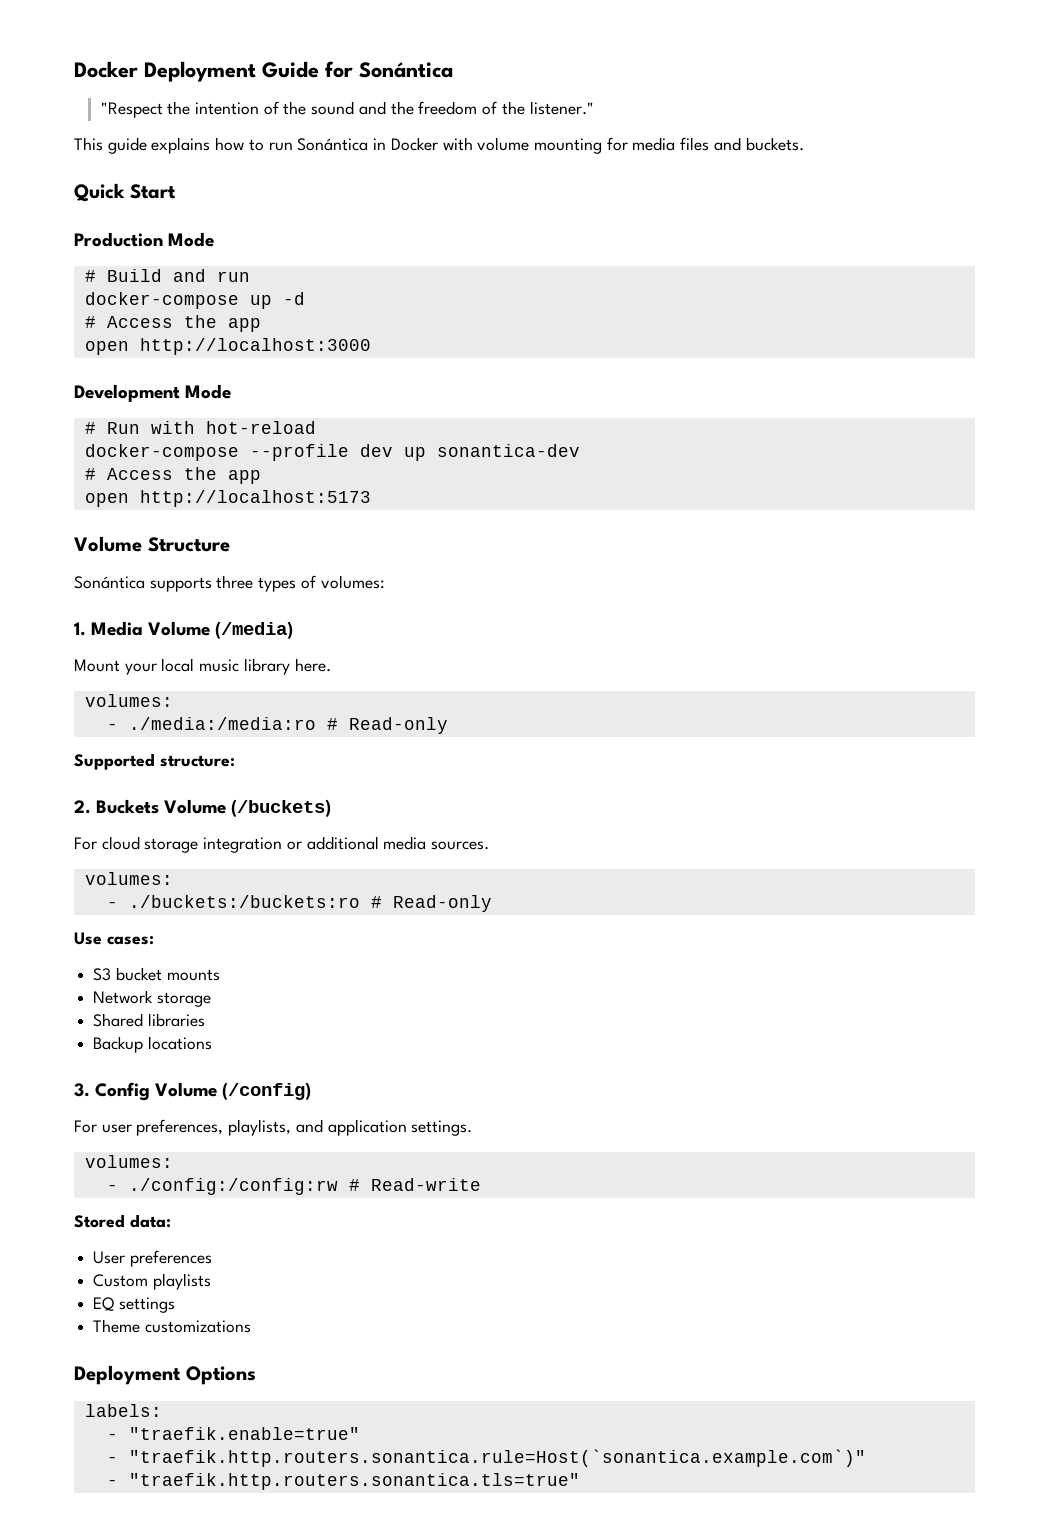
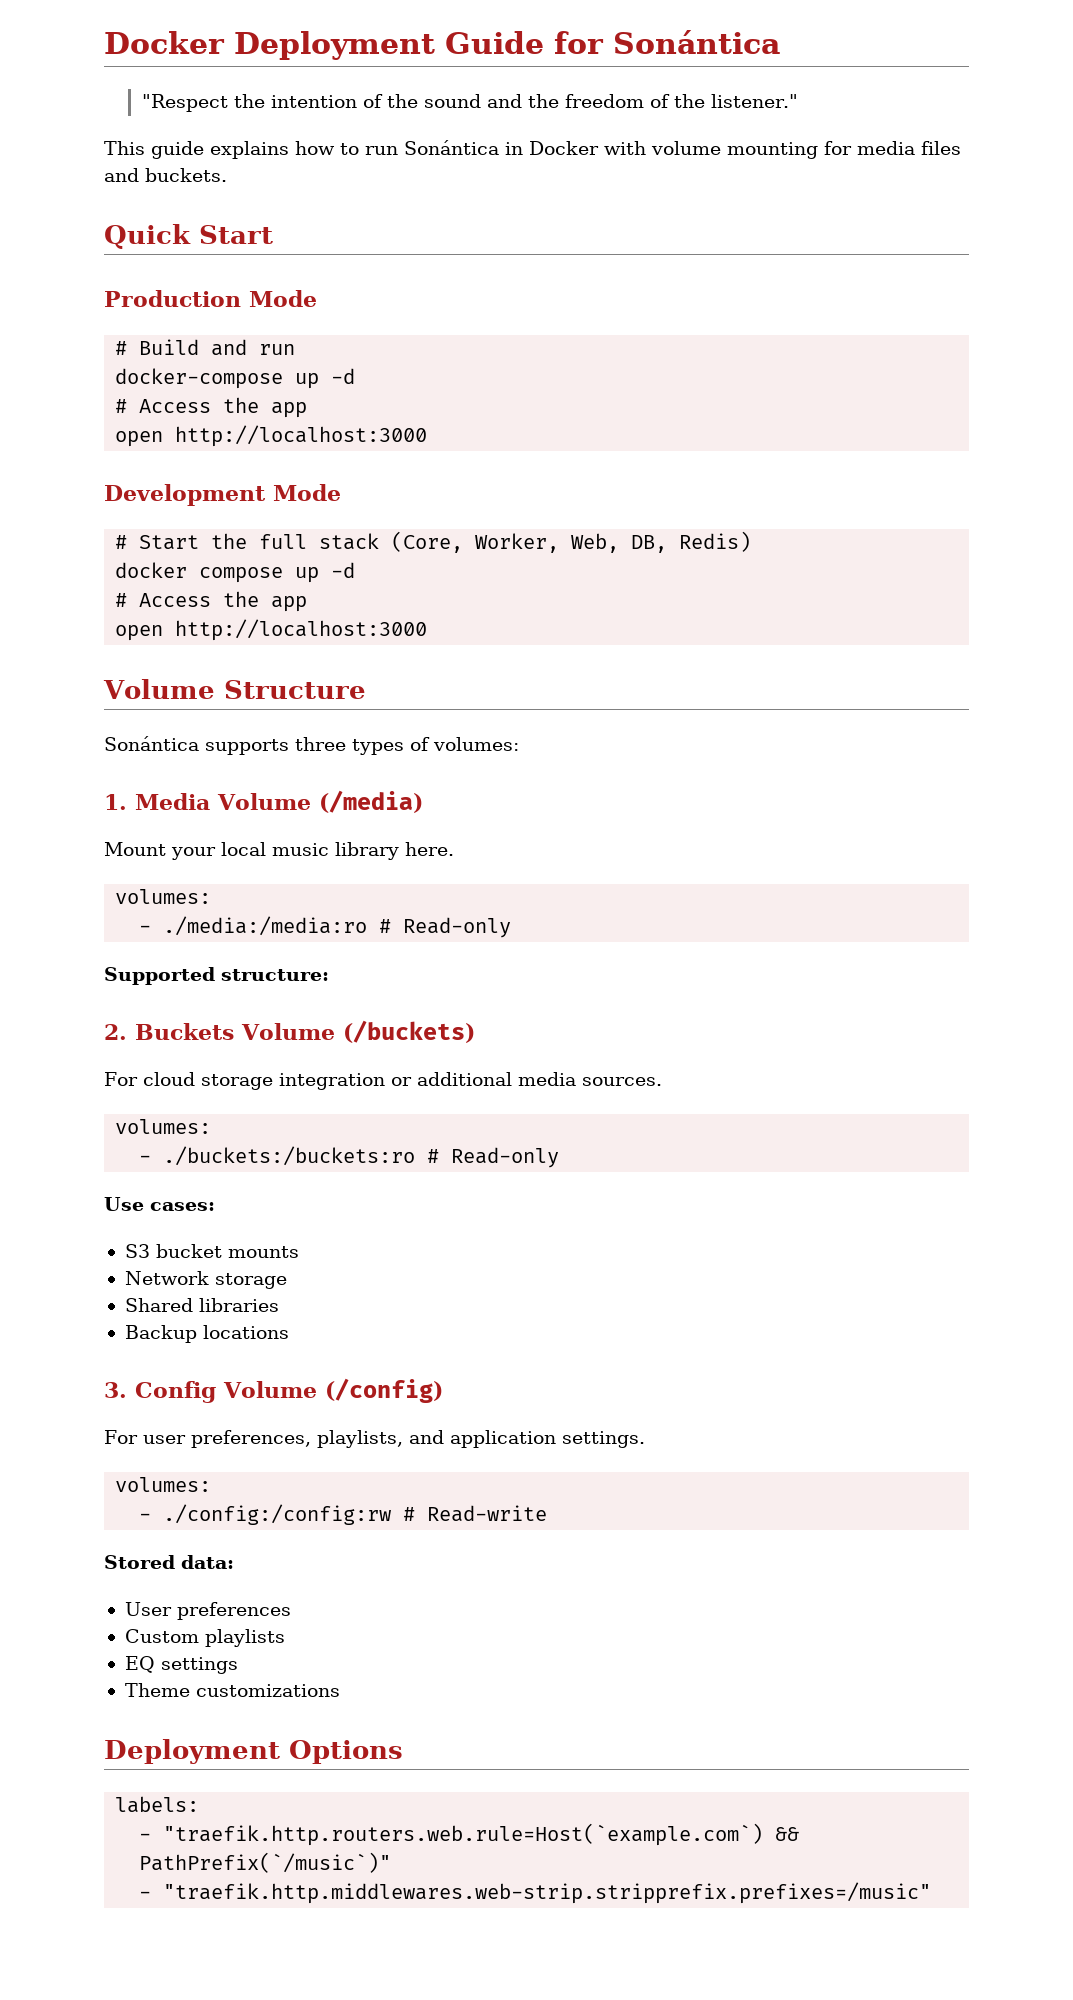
[106,421,316,434] [84,444,580,461] [84,467,261,484] [84,490,371,507] Run with hot-reload // docker-compose --profile dev up sonantica-dev // # Access the app // open http://localhost:5173 -> [139,531,752,553] [115,562,356,583] [115,591,308,612] [115,619,428,641] Start the full stack (Core, Worker, Web, DB, Redis) // docker compose up -d // # Access the app // open http://localhost:3000
[128,1427,360,1440] [106,1449,866,1467] [106,1473,580,1490] "traefik.enable=true" // - "traefik.http.routers.sonantica.rule=Host(`sonantica.example.com`)" // - "traefik.http.routers.sonantica.tls=true" -> [163,1823,800,1846] [139,1852,392,1873] [139,1882,932,1904] "traefik.http.routers.web.rule=Host(`example.com`) && PathPrefix(`/music`)" // - "traefik.http.middlewares.web-strip.stripprefix.prefixes=/music"

